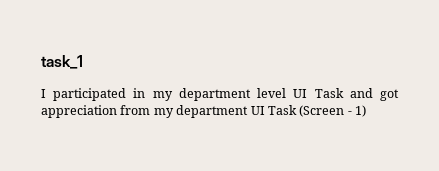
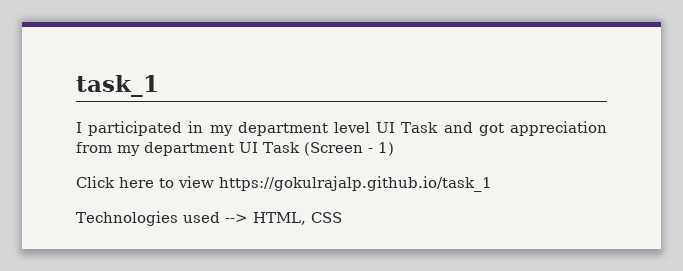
(366, 111) none -> [76,176,492,192] [76,211,342,226] // Click here to view https://gokulrajalp.github.io/task_1 // Technologies used --> HTML, CSS

